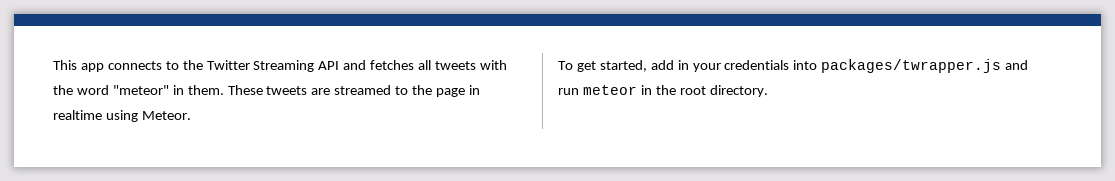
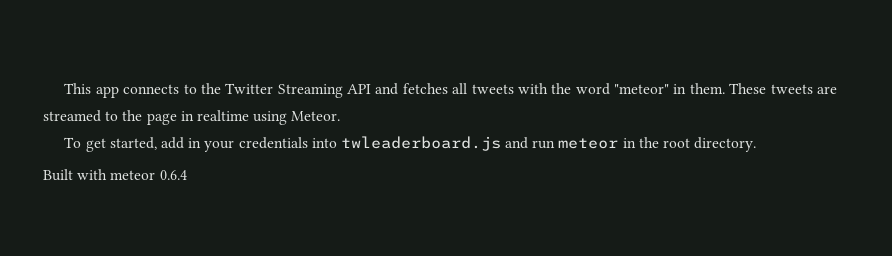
[821,59,1002,73] packages/twrapper.js -> [340,136,501,151] twleaderboard.js
(768, 91) none -> [43,169,187,181] // Built with meteor 0.6.4

